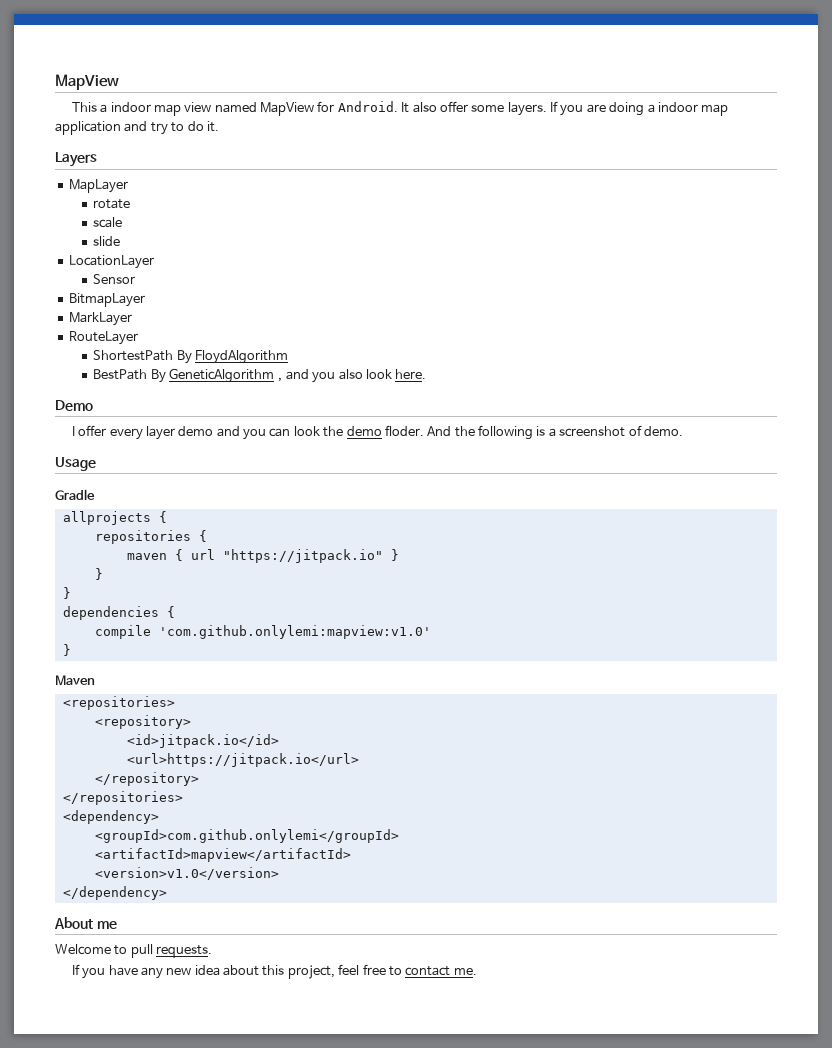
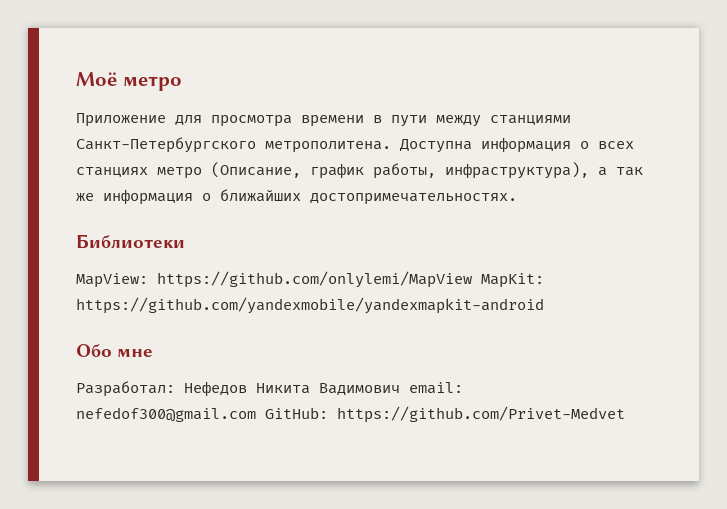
[55,74,119,90] [71,101,729,116] [55,121,219,135] [55,152,97,167] [68,179,128,193] [93,199,131,209] [93,217,123,228] [93,236,121,246] [68,255,154,269] [93,274,136,284] [68,293,145,307] [68,312,132,326] [68,331,138,345] [93,350,288,364] [93,368,427,383] [55,400,93,411] [71,425,683,440] [55,457,96,471] [55,489,95,500] [62,511,167,525] [94,530,207,544] [126,549,399,563] [94,568,103,580] [62,587,71,599] [62,606,175,620] [94,625,431,639] [62,644,71,656] [55,675,95,685] [62,696,175,710] [94,715,191,729] [126,734,279,748] [126,753,359,767] [94,772,199,786] [62,791,183,805] [62,810,159,824] [94,829,399,843] [94,848,351,862] [94,867,279,880] [62,886,167,900] [54,917,117,929] [55,944,213,958] [71,964,477,979] MapView // This a indoor map view named MapView for Android. It also offer some layers. If you are doing a indoor map application and try to do it. // Layers // MapLayer // rotate // scale // slide // LocationLayer // Sensor // BitmapLayer // MarkLayer // RouteLayer // ShortestPath By FloydAlgorithm // BestPath By GeneticAlgorithm，and you also look here. // Demo // I offer every layer demo and you can look the demo floder. And the following is a screenshot of demo. // Usage // Gradle // allprojects { // repositories { // maven { url "https://jitpack.io" } // } // } // dependencies { // compile 'com.github.onlylemi:mapview:v1.0' // } // Maven // <repositories> // <repository> // <id>jitpack.io</id> // <url>https://jitpack.io</url> // </repository> // </repositories> // <dependency> // <groupId>com.github.onlylemi</groupId> // <artifactId>mapview</artifactId> // <version>v1.0</version> // </dependency> // About me // Welcome to pull requests. // If you have any new idea about this project, feel free to contact me. -> [76,72,182,91] [76,113,571,127] [76,137,634,153] [76,162,643,179] [76,189,517,205] [76,234,185,248] [76,271,544,288] [76,297,544,314] [76,344,154,358] [76,381,463,397] [76,406,625,423] Моё метро // Приложение для просмотра времени в пути между станциями Санкт-Петербургского метрополитена. Доступна информация о всех станциях метро (Описание, график работы, инфраструктура), а так же информация о ближайших достопримечательностях. // Библиотеки // MapView: https://github.com/onlylemi/MapView MapKit: https://github.com/yandexmobile/yandexmapkit-android // Обо мне // Разработал: Нефедов Никита Вадимович email: nefedof300@gmail.com GitHub: https://github.com/Privet-Medvet

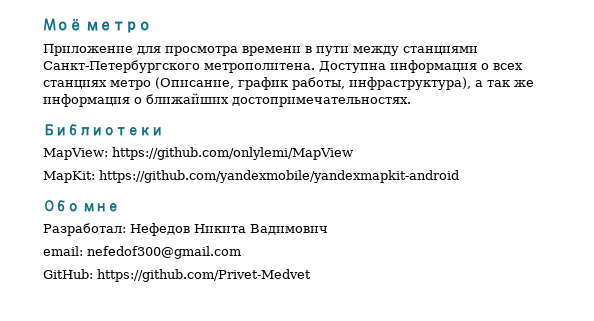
(472, 279) none -> (353, 153) //
(400, 389) none -> (328, 229) //
(256, 414) none -> (241, 252) //

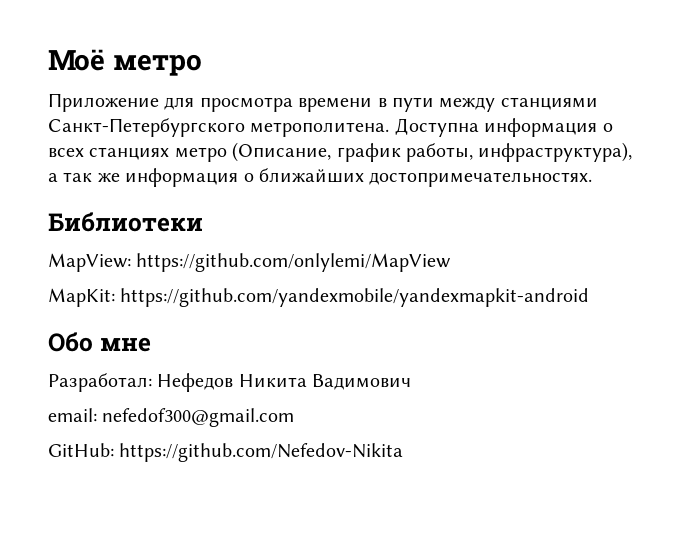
[97,269,311,282] https://github.com/Privet-Medvet -> [119,443,404,462] https://github.com/Nefedov-Nikita

